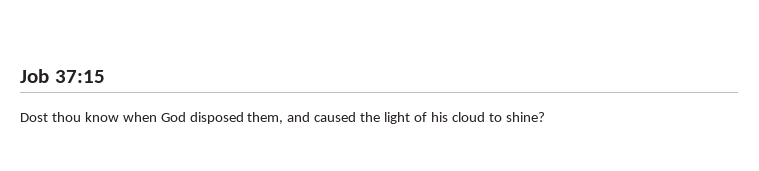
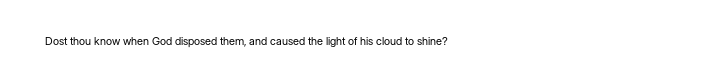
[20,69,105,83] Job 37:15 // -> (45, 41) none

